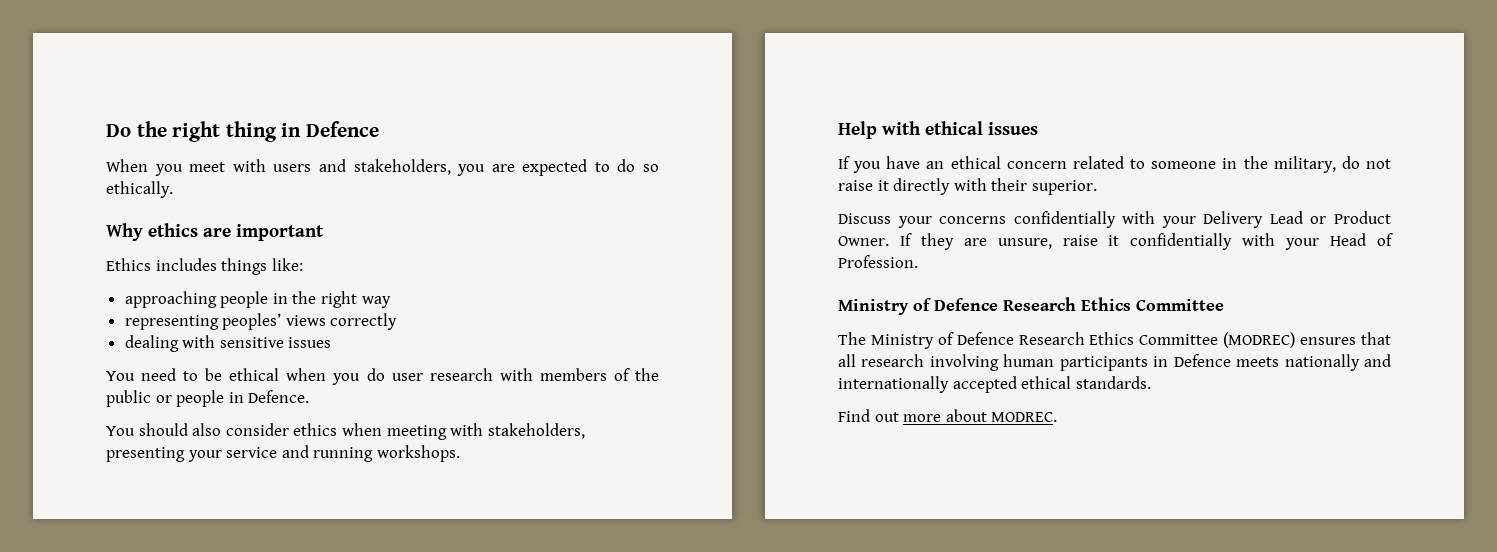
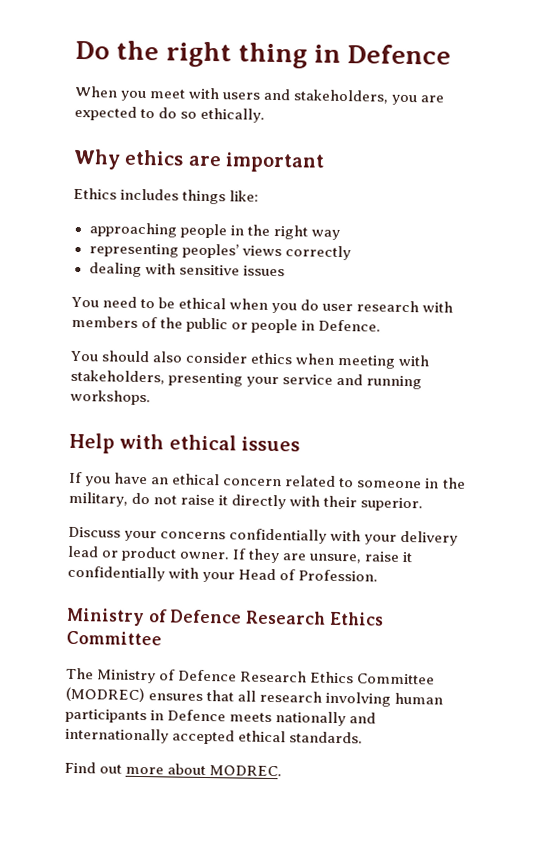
[1203,211,1391,228] [838,236,889,246] Delivery Lead or Product Owner. -> [400,530,459,546] [67,545,230,562] delivery lead or product owner.

